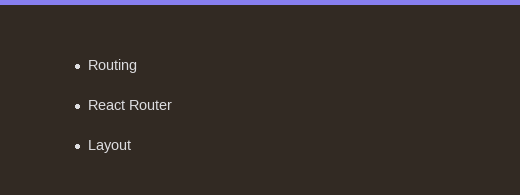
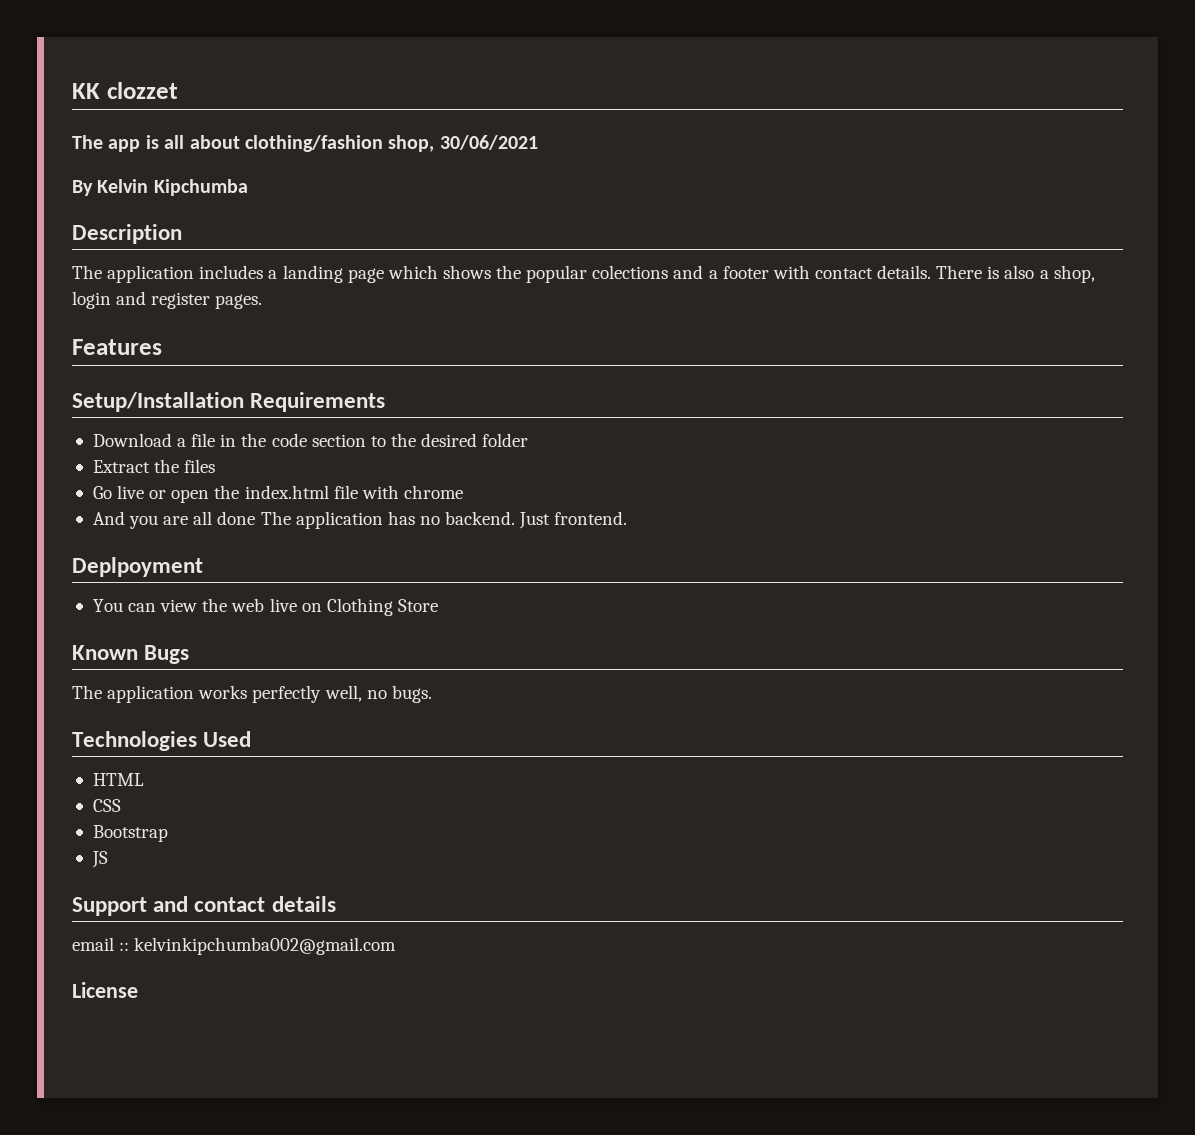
[87,59,137,73] [87,100,172,110] [87,140,131,153] Routing // React Router // Layout -> [72,82,178,99] [72,135,538,152] [72,179,248,196] [72,224,182,244] [72,265,1095,283] [72,291,263,309] [72,339,162,355] [72,392,386,412] [92,433,529,447] [92,459,216,473] [92,485,463,503] [92,511,628,529] [72,557,203,577] [92,598,438,616] [72,645,190,664] [72,685,432,703] [72,731,252,751] [92,773,144,786] [92,799,121,812] [92,825,168,842] [91,851,108,868] [72,896,336,916] [72,937,397,955] [72,982,138,998] KK clozzet // The app is all about clothing/fashion shop, 30/06/2021 // By Kelvin Kipchumba // Description // The application includes a landing page which shows the popular colections and a footer with contact details. There is also a shop, login and register pages. // Features // Setup/Installation Requirements // Download a file in the code section to the desired folder // Extract the files // Go live or open the index.html file with chrome // And you are all done The application has no backend. Just frontend. // Deplpoyment // You can view the web live on Clothing Store // Known Bugs // The application works perfectly well, no bugs. // Technologies Used // HTML // CSS // Bootstrap // JS // Support and contact details // email :: kelvinkipchumba002@gmail.com // License

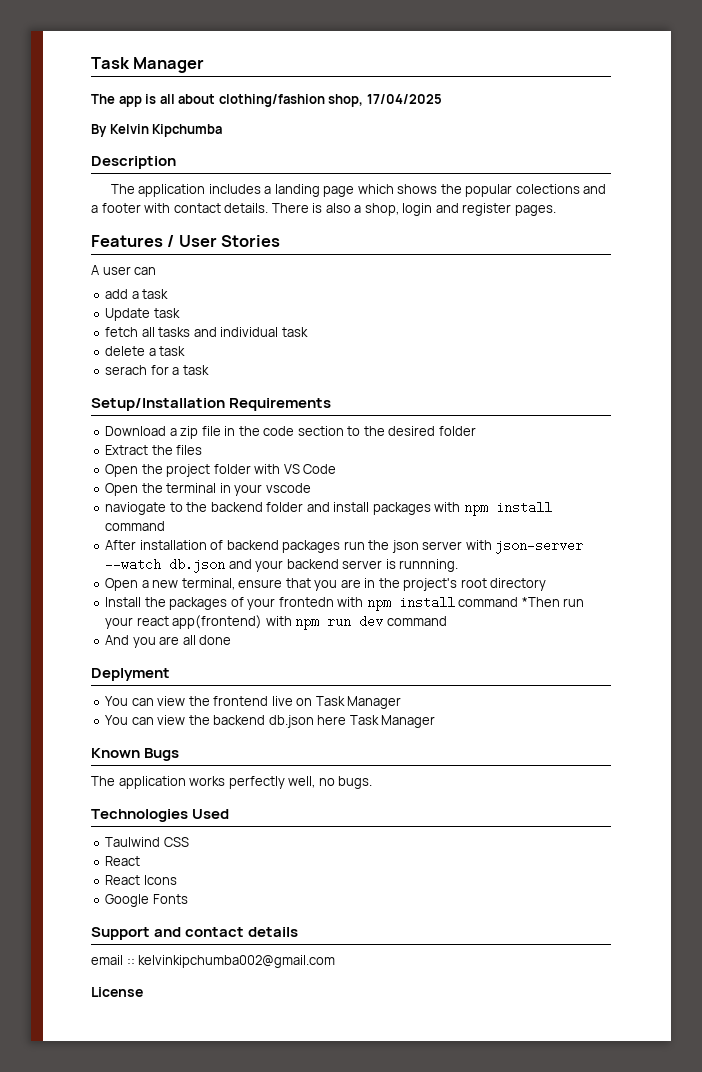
[72,82,178,99] KK clozzet -> [91,57,205,73] Task Manager
[439,135,538,150] 30/06/2021 -> [366,94,442,104] 17/04/2025
(162, 347) none -> [167,235,281,247] [91,265,157,275] [105,289,169,299] [105,308,180,321] [105,327,308,337] [105,346,186,356] [105,365,209,375] / User Stories // A user can // add a task // Update task // fetch all tasks and individual task // delete a task // serach for a task
(187, 442) none -> [180,426,199,439] zip
[92,485,463,503] Go live or open the index.html file with chrome -> [105,464,337,477] [105,483,311,496] [105,501,552,516] [105,521,166,531] [105,539,584,554] [105,558,459,573] [105,578,547,591] [105,596,585,611] [105,615,447,630] Open the project folder with VS Code // Open the terminal in your vscode // naviogate to the backend folder and install packages with npm install command // After installation of backend packages run the json server with json-server --watch db.json and your backend server is runnning. // Open a new terminal, ensure that you are in the project's root directory // Install the packages of your frontedn with npm install command *Then run your react app(frontend) with npm run dev command
[260,511,628,529] [72,557,203,577] [92,598,265,612] The application has no backend. Just frontend. // Deplpoyment // You can view the web -> [91,668,170,681] [105,696,269,706] // Deplyment // You can view the frontend
[326,598,438,616] Clothing Store -> [315,696,402,709] [105,715,436,728] Task Manager // You can view the backend db.json here Task Manager
[92,773,144,786] HTML // -> [105,837,161,847] Taulwind
[92,825,168,842] [91,851,108,868] Bootstrap // JS -> [105,856,141,866] [105,875,177,885] [105,894,188,907] React // React Icons // Google Fonts

